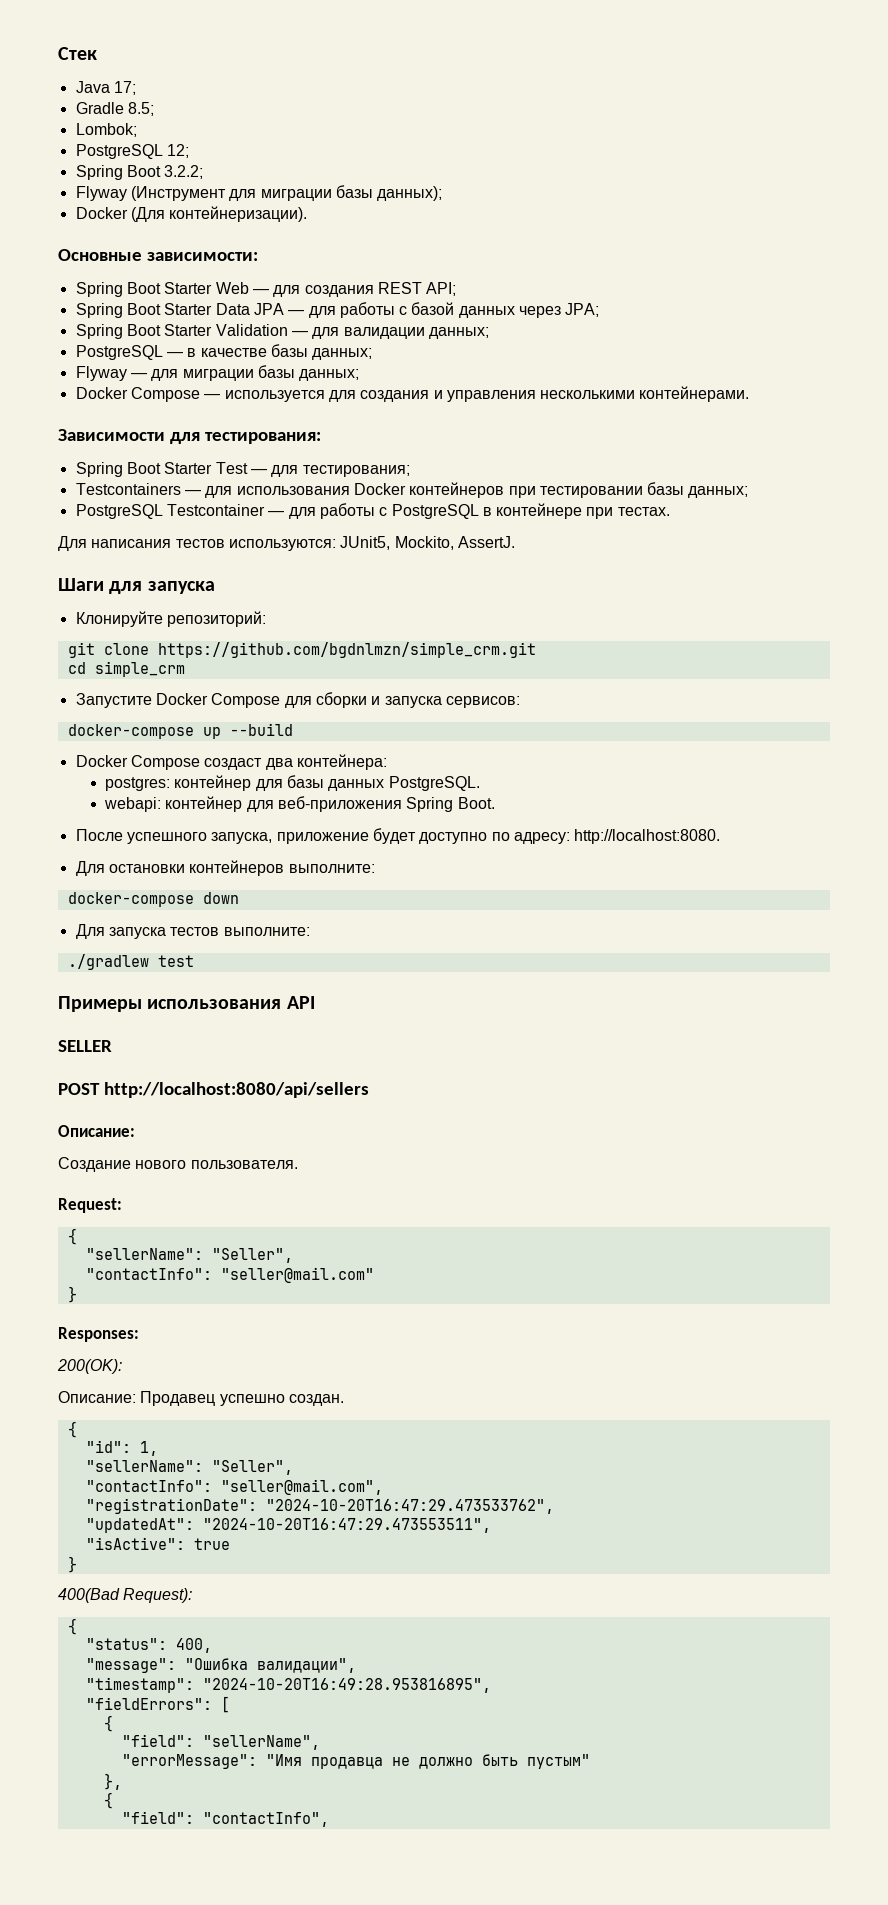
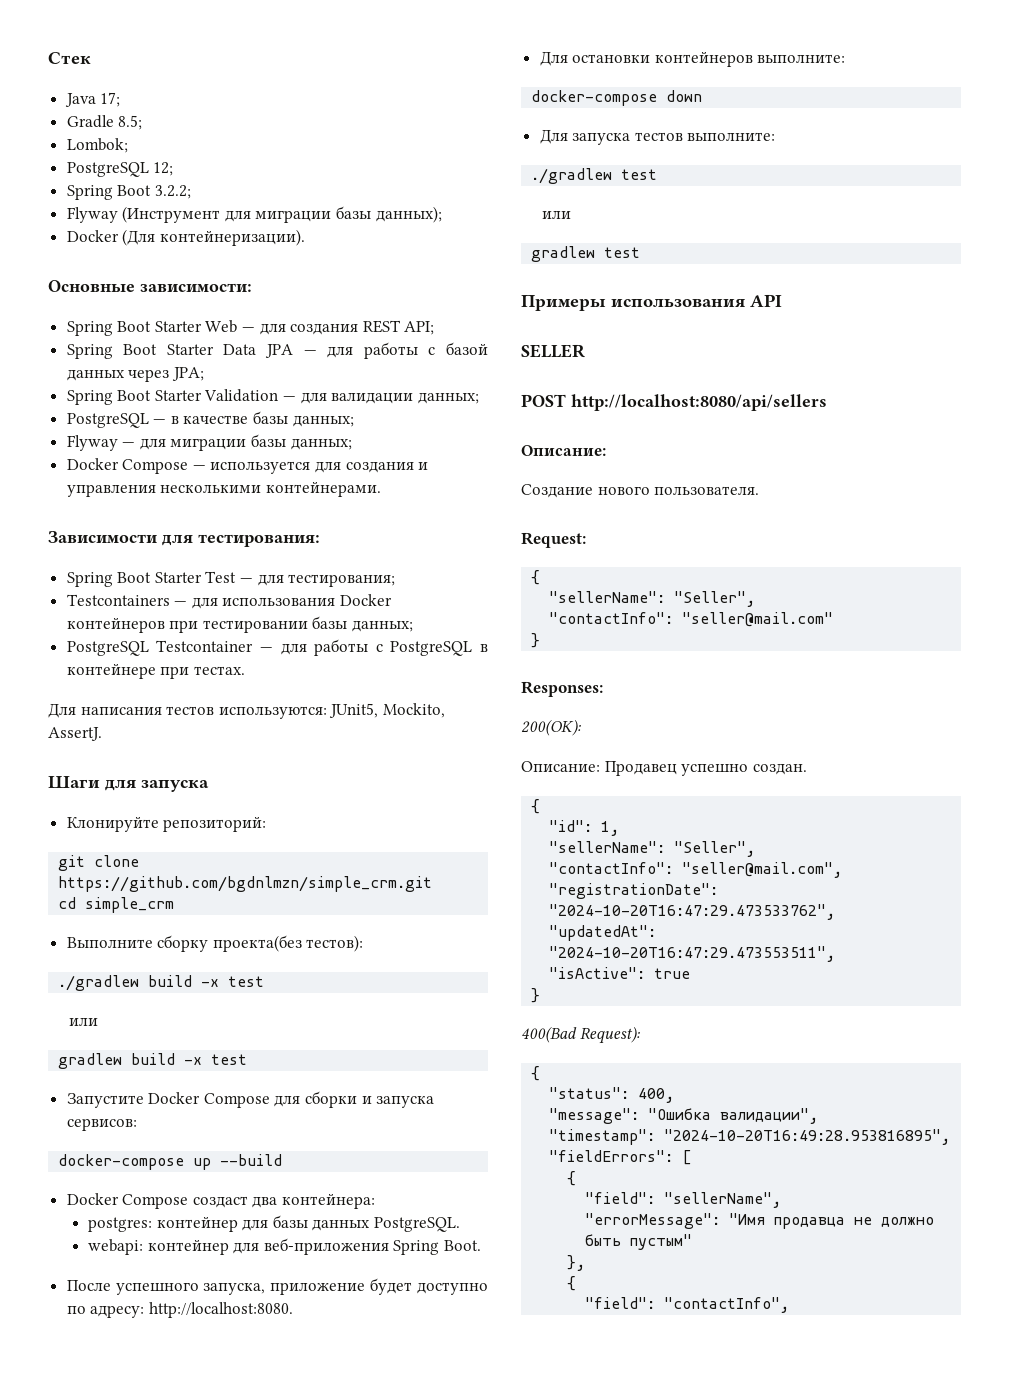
(185, 669) none -> [66,935,364,952] [58,975,265,991] [69,1017,99,1026] [58,1053,248,1069] // Выполните сборку проекта(без тестов): // ./gradlew build -x test // или // gradlew build -x test
(194, 961) none -> [542,210,572,219] [531,246,641,262] // или // gradlew test

